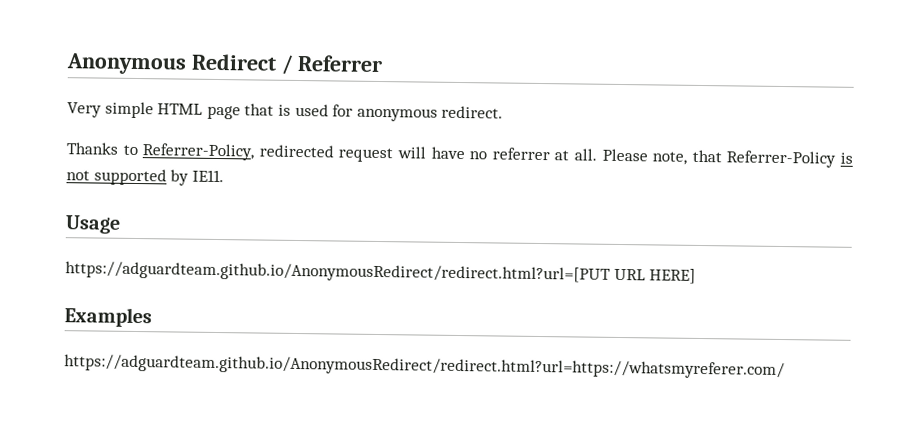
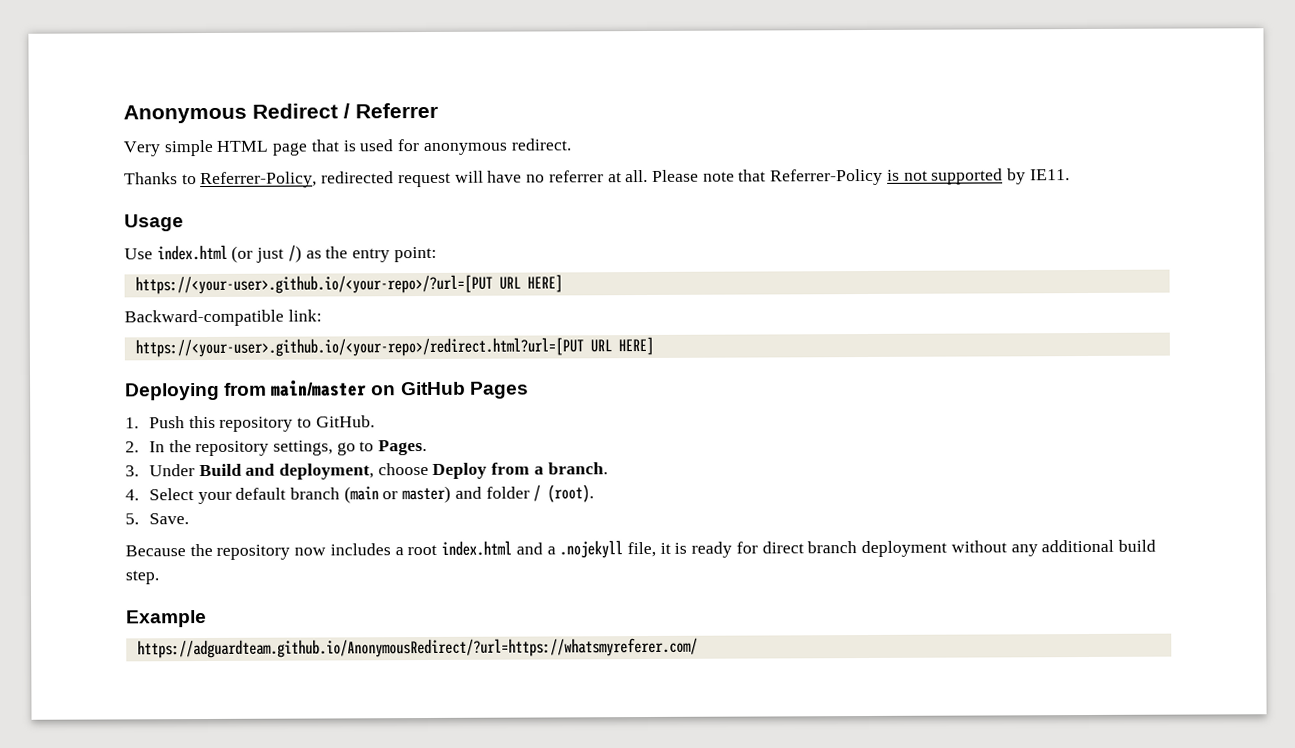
[652,151,688,165] note, -> [702,171,735,182] note
[65,261,697,284] [64,307,152,328] [64,354,785,380] https://adguardteam.github.io/AnonymousRedirect/redirect.html?url=[PUT URL HERE] // Examples // https://adguardteam.github.io/AnonymousRedirect/redirect.html?url=https://whatsmyreferer.com/ -> [124,244,437,263] [134,274,563,295] [124,309,322,327] [134,336,654,358] [125,379,529,401] [125,415,375,432] [125,439,428,457] [125,462,608,480] [125,484,595,505] [125,513,189,525] [125,539,1156,560] [125,570,159,585] [126,610,207,628] [136,637,698,659] Use index.html (or just /) as the entry point: // https://<your-user>.github.io/<your-repo>/?url=[PUT URL HERE] // Backward-compatible link: // https://<your-user>.github.io/<your-repo>/redirect.html?url=[PUT URL HERE] // Deploying from main/master on GitHub Pages // 1. Push this repository to GitHub. // 2. In the repository settings, go to Pages. // 3. Under Build and deployment, choose Deploy from a branch. // 4. Select your default branch (main or master) and folder / (root). // 5. Save. // Because the repository now includes a root index.html and a .nojekyll file, it is ready for direct branch deployment without any additional build step. // Example // https://adguardteam.github.io/AnonymousRedirect/?url=https://whatsmyreferer.com/

